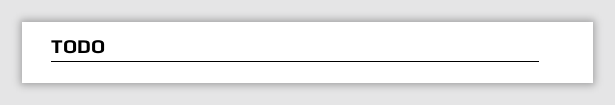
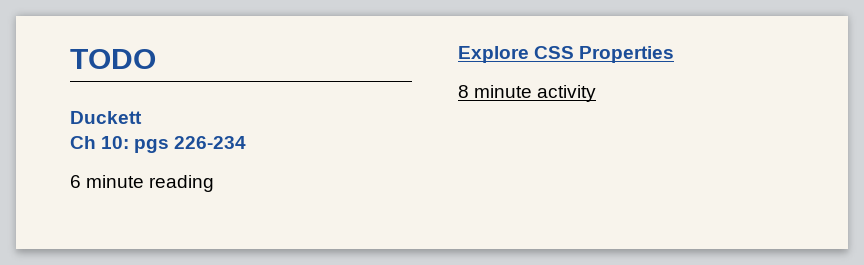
(105, 47) none -> [70,111,142,124] [70,136,247,153] [70,175,215,192] [458,46,675,63] [458,85,597,102] // Duckett // Ch 10: pgs 226-234 // 6 minute reading // Explore CSS Properties // 8 minute activity

